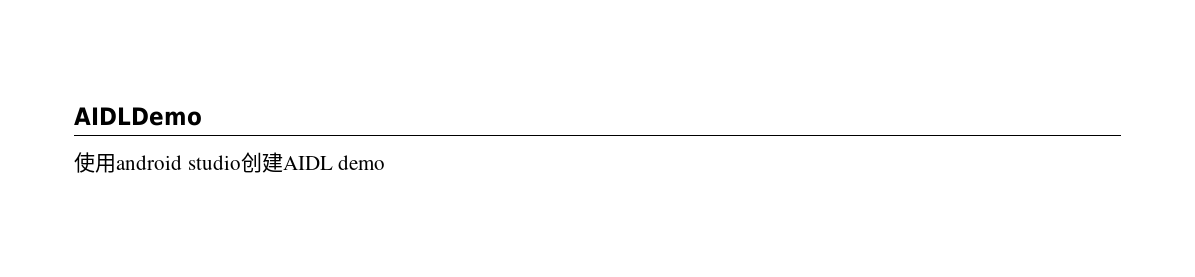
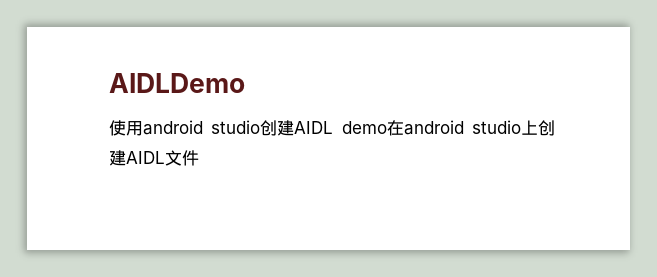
(386, 162) none -> [386,120,555,136] [109,150,199,166] 在android studio上创建AIDL文件

